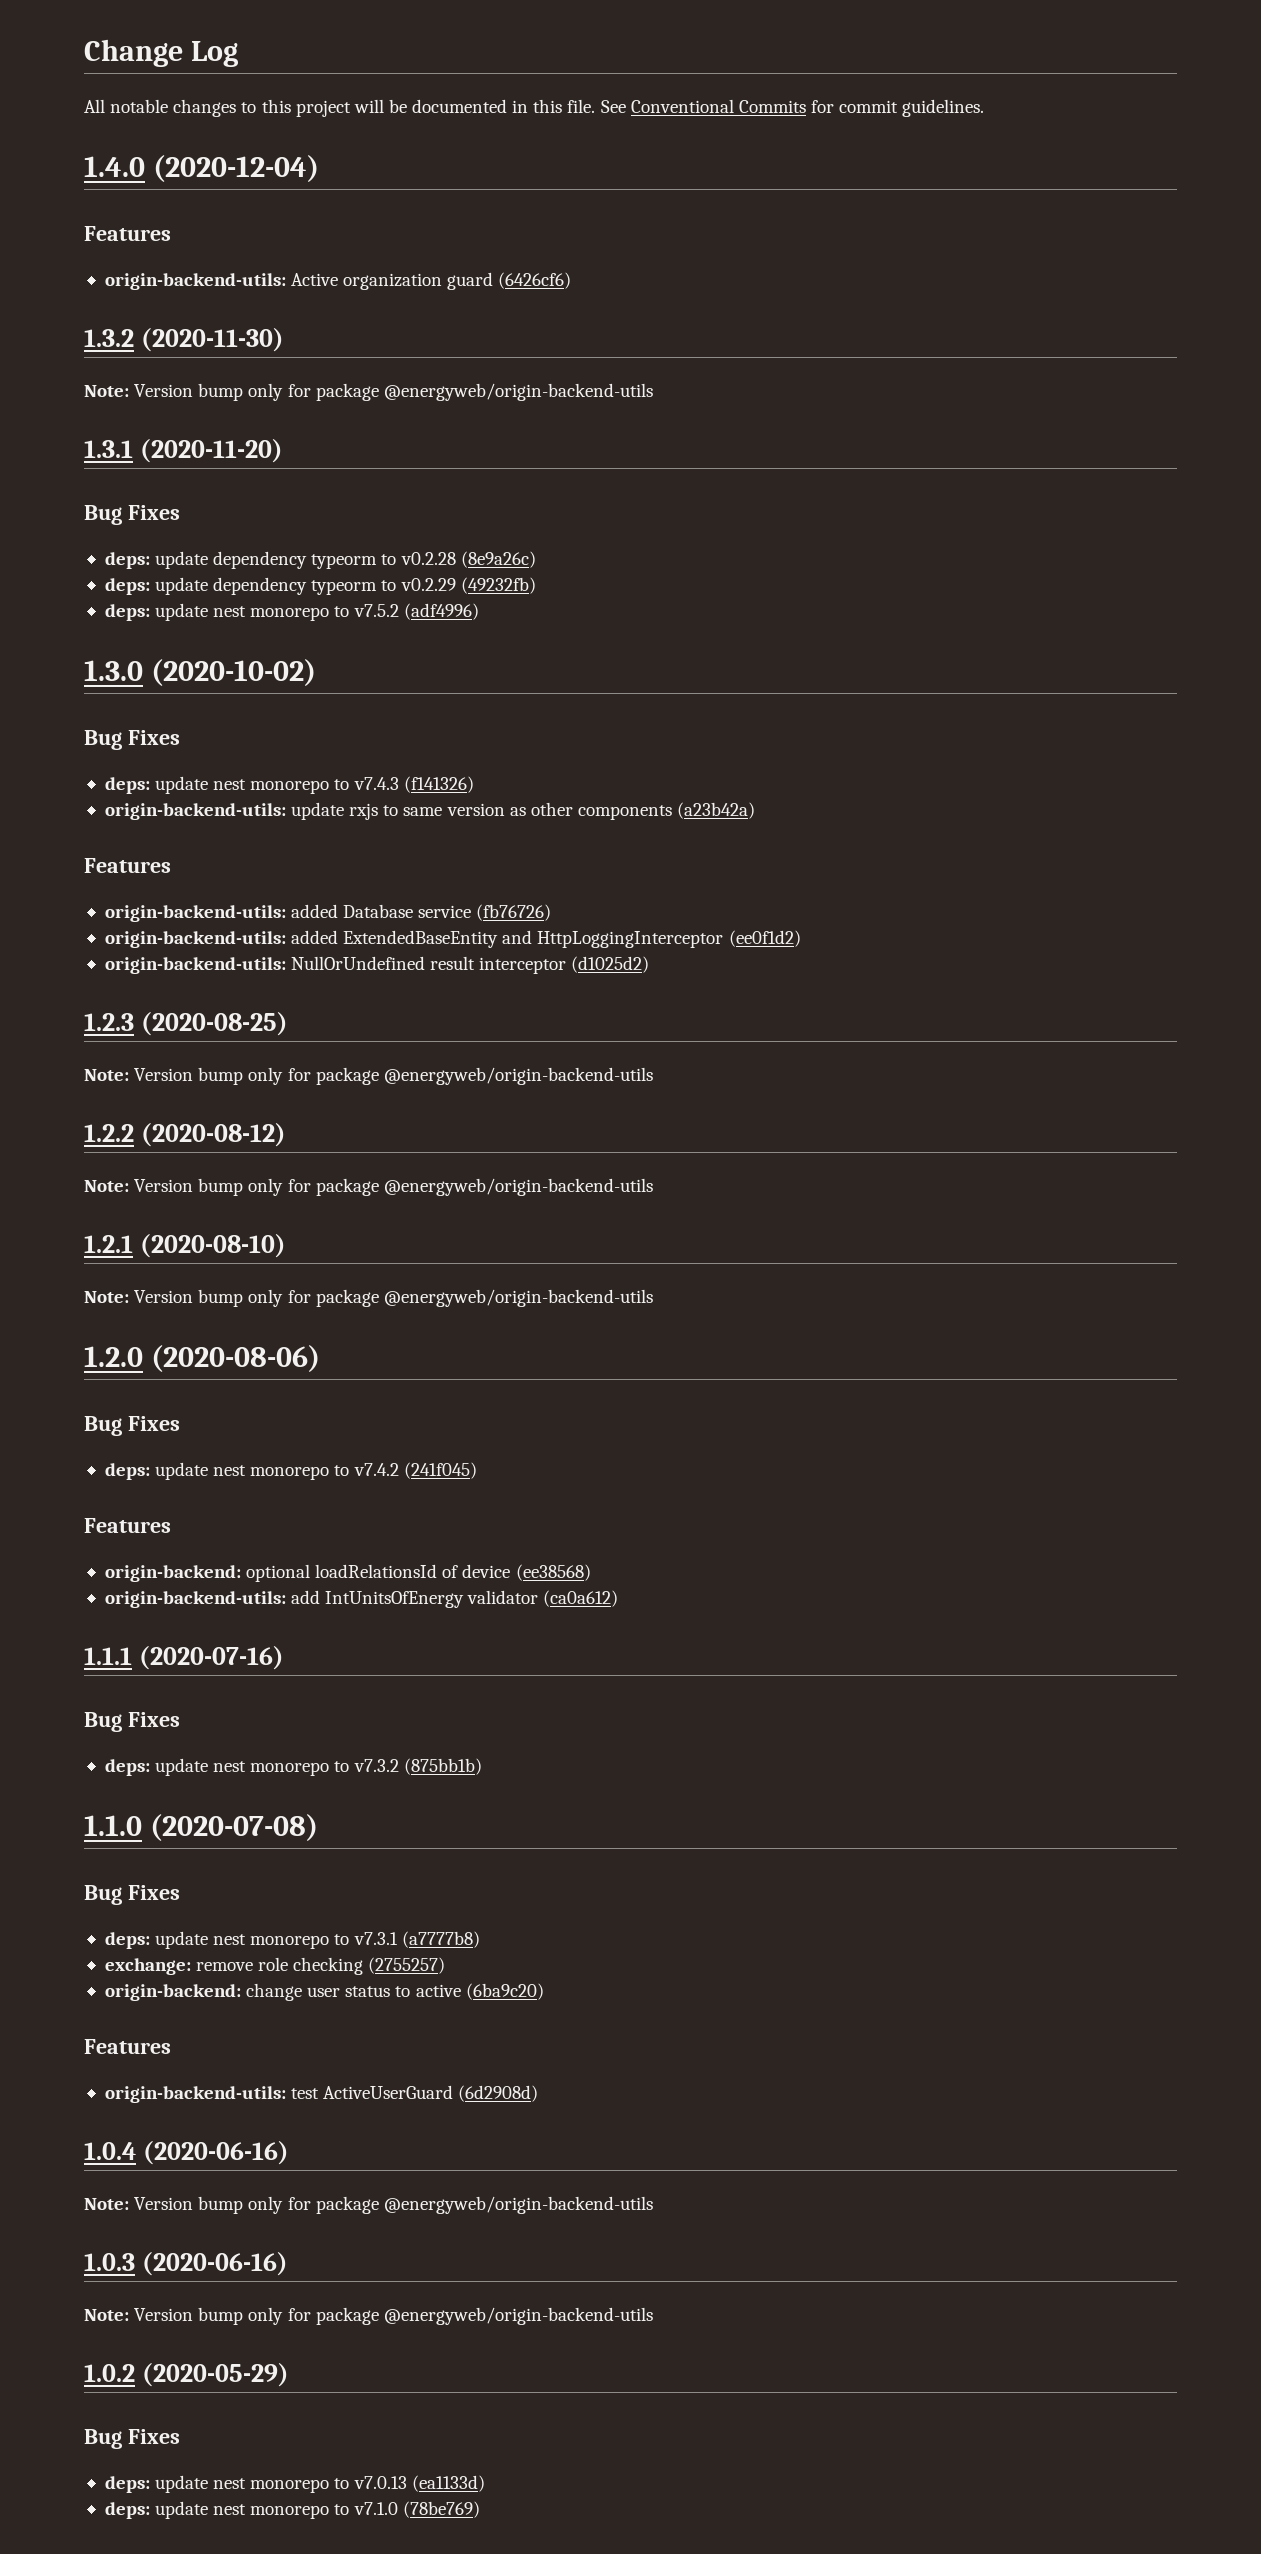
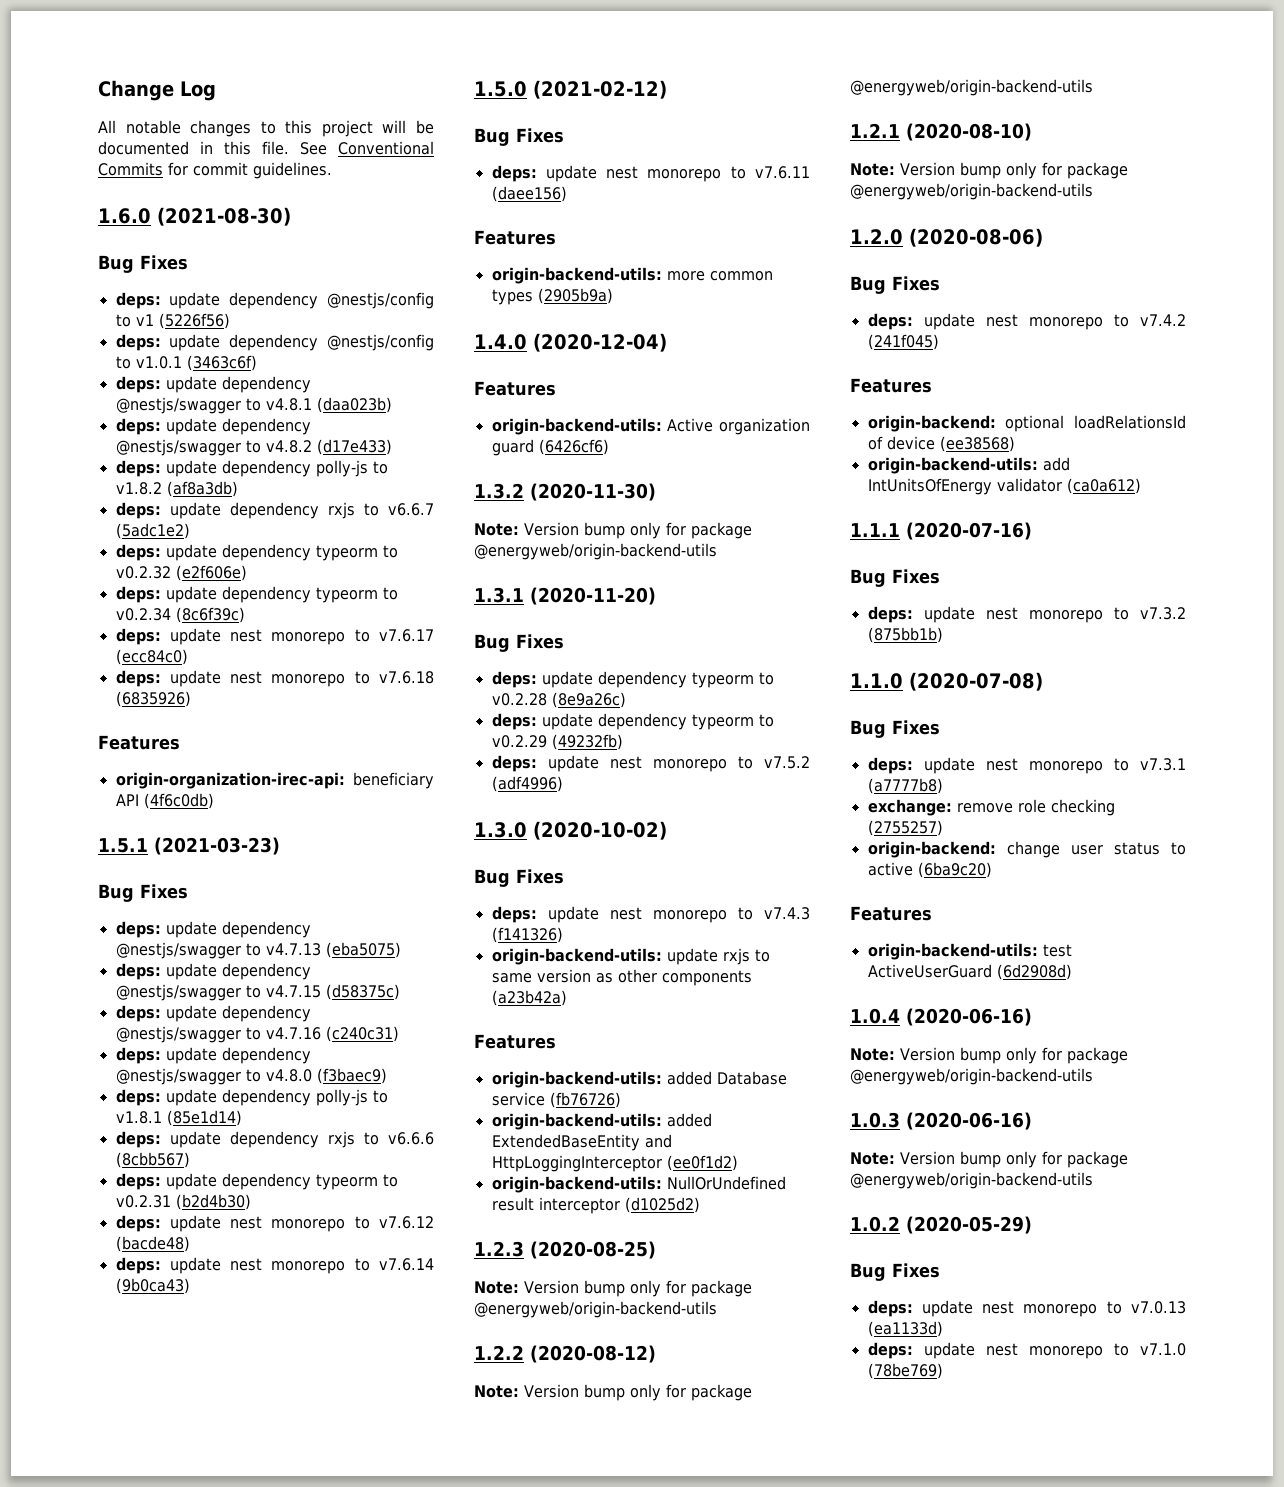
(985, 108) none -> [98,207,291,226] [98,255,188,273] [115,292,434,309] [115,313,230,329] [115,334,434,351] [115,355,257,371] [115,376,311,393] [115,397,392,414] [115,418,311,435] [115,439,392,456] [115,460,388,477] [115,481,238,497] [115,502,434,519] [115,523,190,539] [115,544,398,561] [115,565,247,581] [115,586,398,603] [115,607,245,623] [115,628,434,645] [115,649,188,665] [115,670,434,687] [115,691,191,707] [98,735,180,750] [115,772,434,789] [115,793,214,809] [98,837,280,855] [98,884,188,902] [115,921,311,938] [115,942,401,959] [115,963,311,980] [115,984,400,1001] [115,1005,311,1022] [115,1026,399,1043] [115,1047,311,1064] [115,1068,387,1085] [115,1089,388,1106] [115,1110,242,1126] [115,1131,434,1148] [115,1152,190,1168] [115,1173,398,1190] [115,1194,251,1210] [115,1215,434,1232] [115,1236,190,1252] [115,1257,434,1274] [115,1278,190,1294] [474,80,667,99] [474,128,564,146] [491,165,810,182] [491,186,567,202] [474,230,556,245] [491,267,773,284] [491,288,613,305] // 1.6.0 (2021-08-30) // Bug Fixes // deps: update dependency @nestjs/config to v1 (5226f56) // deps: update dependency @nestjs/config to v1.0.1 (3463c6f) // deps: update dependency @nestjs/swagger to v4.8.1 (daa023b) // deps: update dependency @nestjs/swagger to v4.8.2 (d17e433) // deps: update dependency polly-js to v1.8.2 (af8a3db) // deps: update dependency rxjs to v6.6.7 (5adc1e2) // deps: update dependency typeorm to v0.2.32 (e2f606e) // deps: update dependency typeorm to v0.2.34 (8c6f39c) // deps: update nest monorepo to v7.6.17 (ecc84c0) // deps: update nest monorepo to v7.6.18 (6835926) // Features // origin-organization-irec-api: beneficiary API (4f6c0db) // 1.5.1 (2021-03-23) // Bug Fixes // deps: update dependency @nestjs/swagger to v4.7.13 (eba5075) // deps: update dependency @nestjs/swagger to v4.7.15 (d58375c) // deps: update dependency @nestjs/swagger to v4.7.16 (c240c31) // deps: update dependency @nestjs/swagger to v4.8.0 (f3baec9) // deps: update dependency polly-js to v1.8.1 (85e1d14) // deps: update dependency rxjs to v6.6.6 (8cbb567) // deps: update dependency typeorm to v0.2.31 (b2d4b30) // deps: update nest monorepo to v7.6.12 (bacde48) // deps: update nest monorepo to v7.6.14 (9b0ca43) // 1.5.0 (2021-02-12) // Bug Fixes // deps: update nest monorepo to v7.6.11 (daee156) // Features // origin-backend-utils: more common types (2905b9a)

